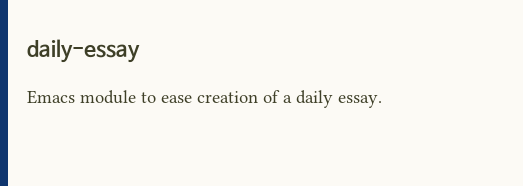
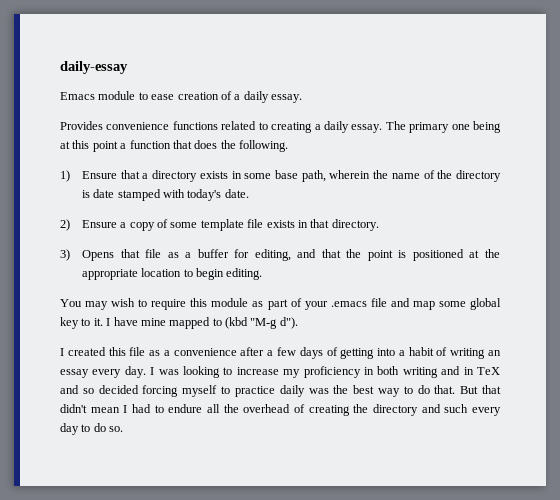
(382, 101) none -> [60,121,502,133] [60,140,288,152] [60,170,502,182] [81,189,249,201] [60,219,379,231] [60,249,500,261] [81,268,263,280] [60,298,501,310] [60,317,298,329] [60,347,501,359] [60,366,500,378] [60,385,501,397] [60,404,502,416] [60,423,124,435] // Provides convenience functions related to creating a daily essay. The primary one being at this point a function that does the following. // 1) Ensure that a directory exists in some base path, wherein the name of the directory is date stamped with today's date. // 2) Ensure a copy of some template file exists in that directory. // 3) Opens that file as a buffer for editing, and that the point is positioned at the appropriate location to begin editing. // You may wish to require this module as part of your .emacs file and map some global key to it. I have mine mapped to (kbd "M-g d"). // I created this file as a convenience after a few days of getting into a habit of writing an essay every day. I was looking to increase my proficiency in both writing and in TeX and so decided forcing myself to practice daily was the best way to do that. But that didn't mean I had to endure all the overhead of creating the directory and such every day to do so.

